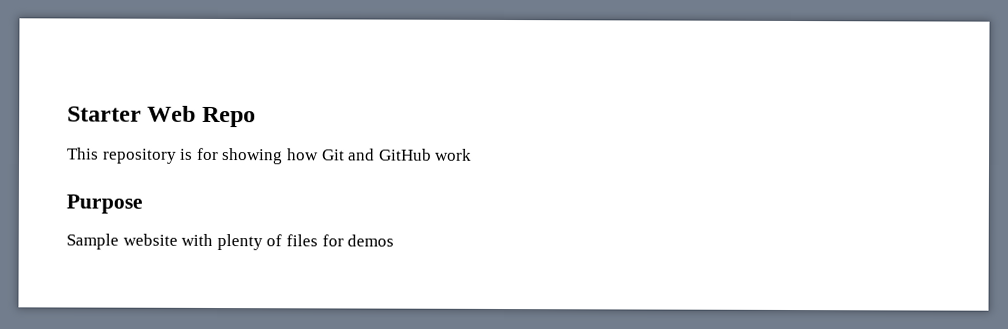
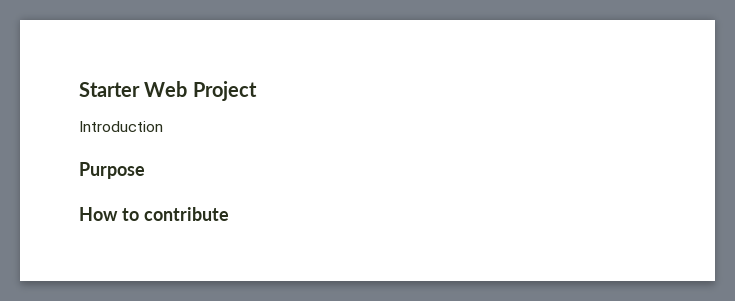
[201,106,256,128] [67,147,473,165] [66,194,143,214] [66,233,395,251] Repo // This repository is for showing how Git and GitHub work // Purpose // Sample website with plenty of files for demos -> [192,81,257,101] [79,121,163,132] [79,162,145,179] [79,207,229,221] Project // Introduction // Purpose // How to contribute

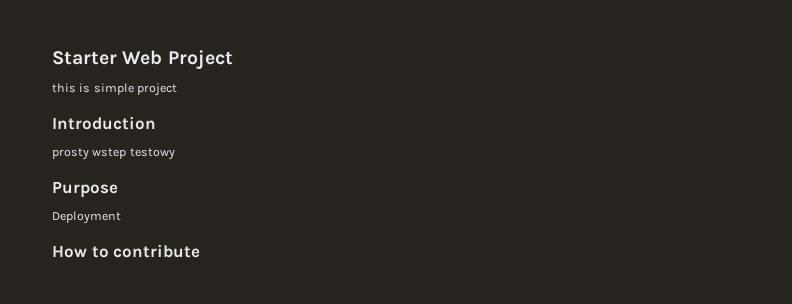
[79,121,163,132] Introduction -> [52,83,178,96] [52,116,156,130] [52,148,175,160] this is simple project // Introduction // prosty wstep testowy
(145, 170) none -> [52,211,121,224] // Deployment

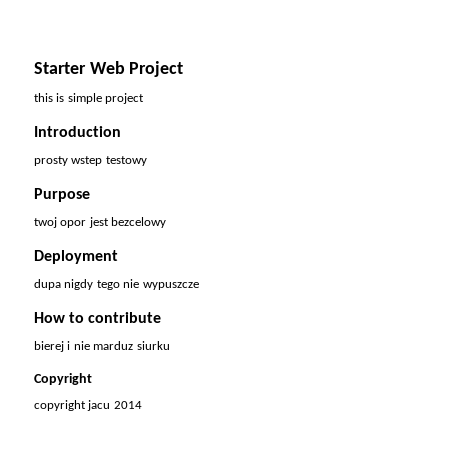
[52,211,121,224] [52,244,201,258] Deployment // How to contribute -> [34,217,167,228] [34,250,118,264] [34,279,199,290] [34,312,162,323] [34,341,170,352] [34,373,92,385] [34,400,142,411] twoj opor jest bezcelowy // Deployment // dupa nigdy tego nie wypuszcze // How to contribute // bierej i nie marduz siurku // Copyright // copyright jacu 2014

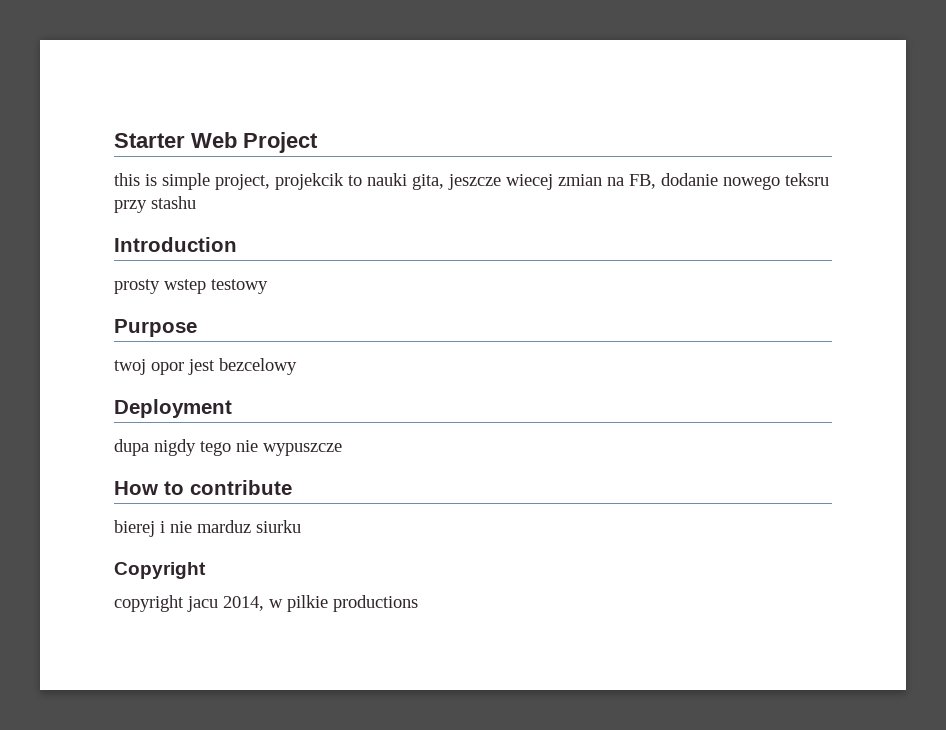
[105,93,145,104] project -> [215,173,829,190] [114,196,196,213] project, projekcik to nauki gita, jeszcze wiecej zmian na FB, dodanie nowego teksru przy stashu
[113,401,142,409] 2014 -> [223,595,418,612] 2014, w pilkie productions

